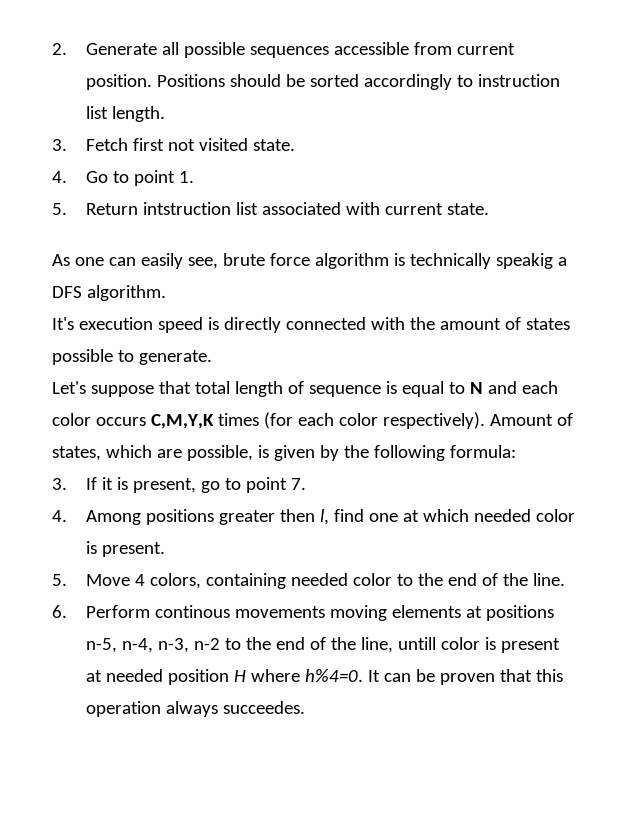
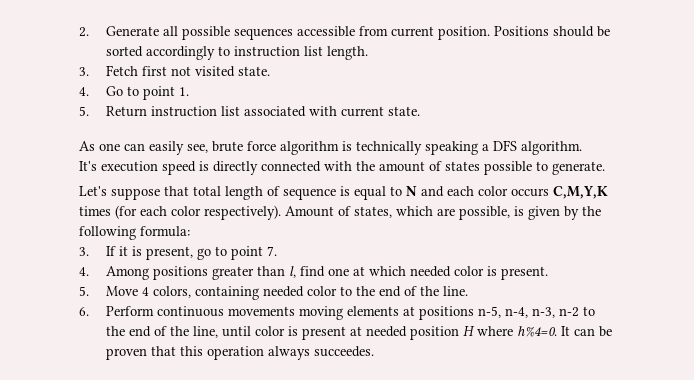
[143,202,232,215] intstruction -> [150,106,217,117] instruction
[495,253,553,269] speakig -> [425,141,478,155] speaking
[280,509,316,522] then -> [256,266,285,276] than
[155,605,231,618] continous -> [156,306,224,317] continuous
[398,637,437,650] untill -> [221,326,251,337] until

